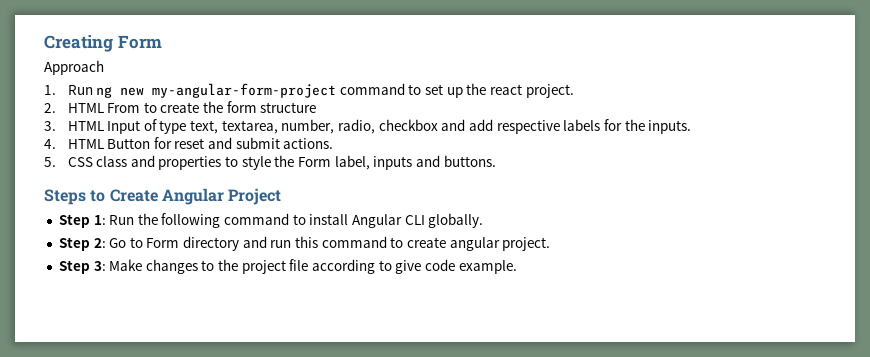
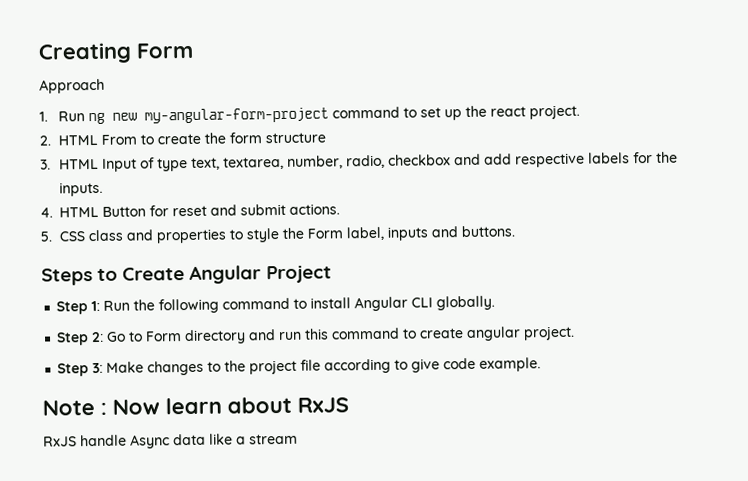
(517, 267) none -> [42,396,349,416] [43,433,298,449] // Note : Now learn about RxJS // RxJS handle Async data like a stream

